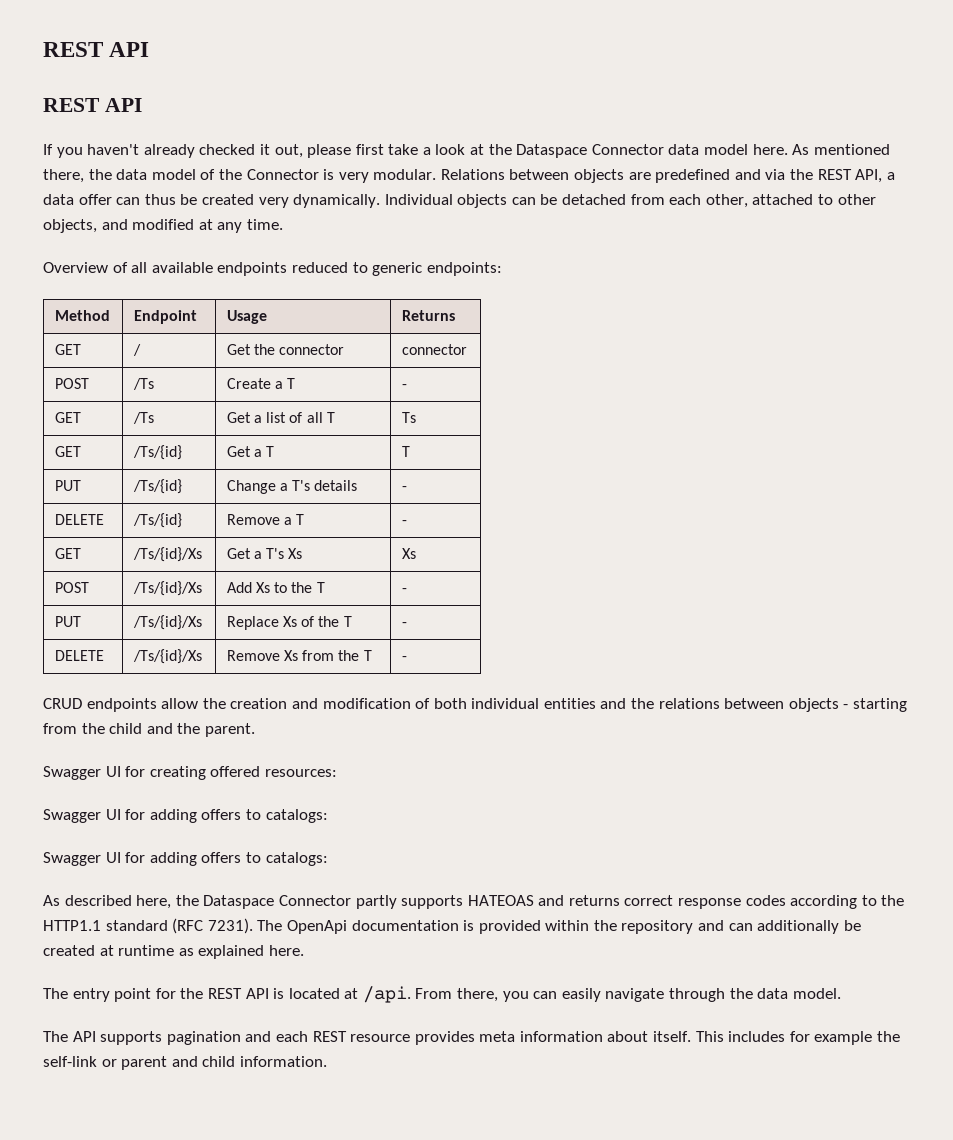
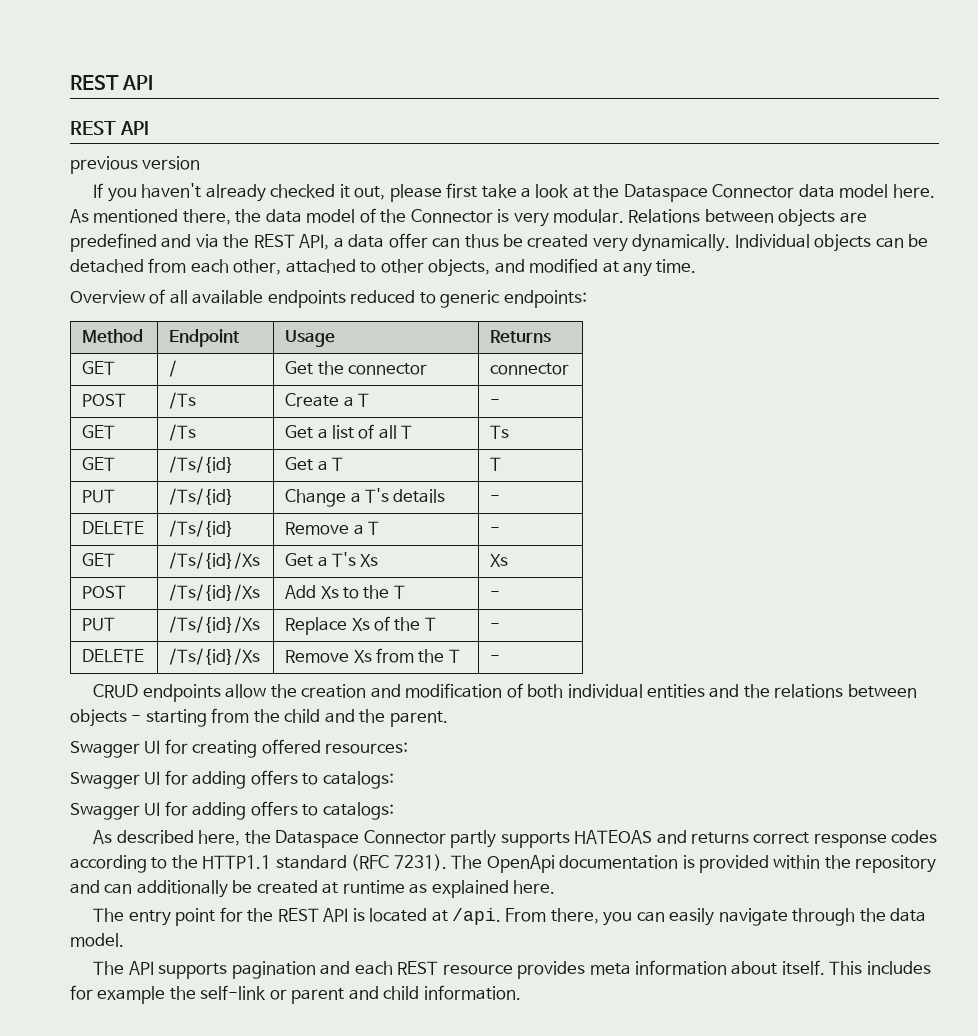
(142, 105) none -> [70,156,201,174] // previous version

